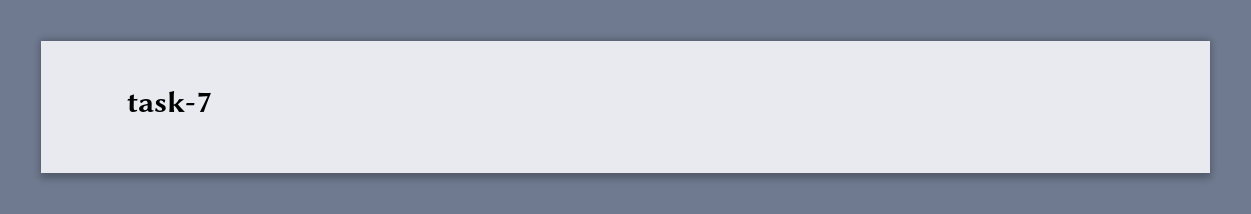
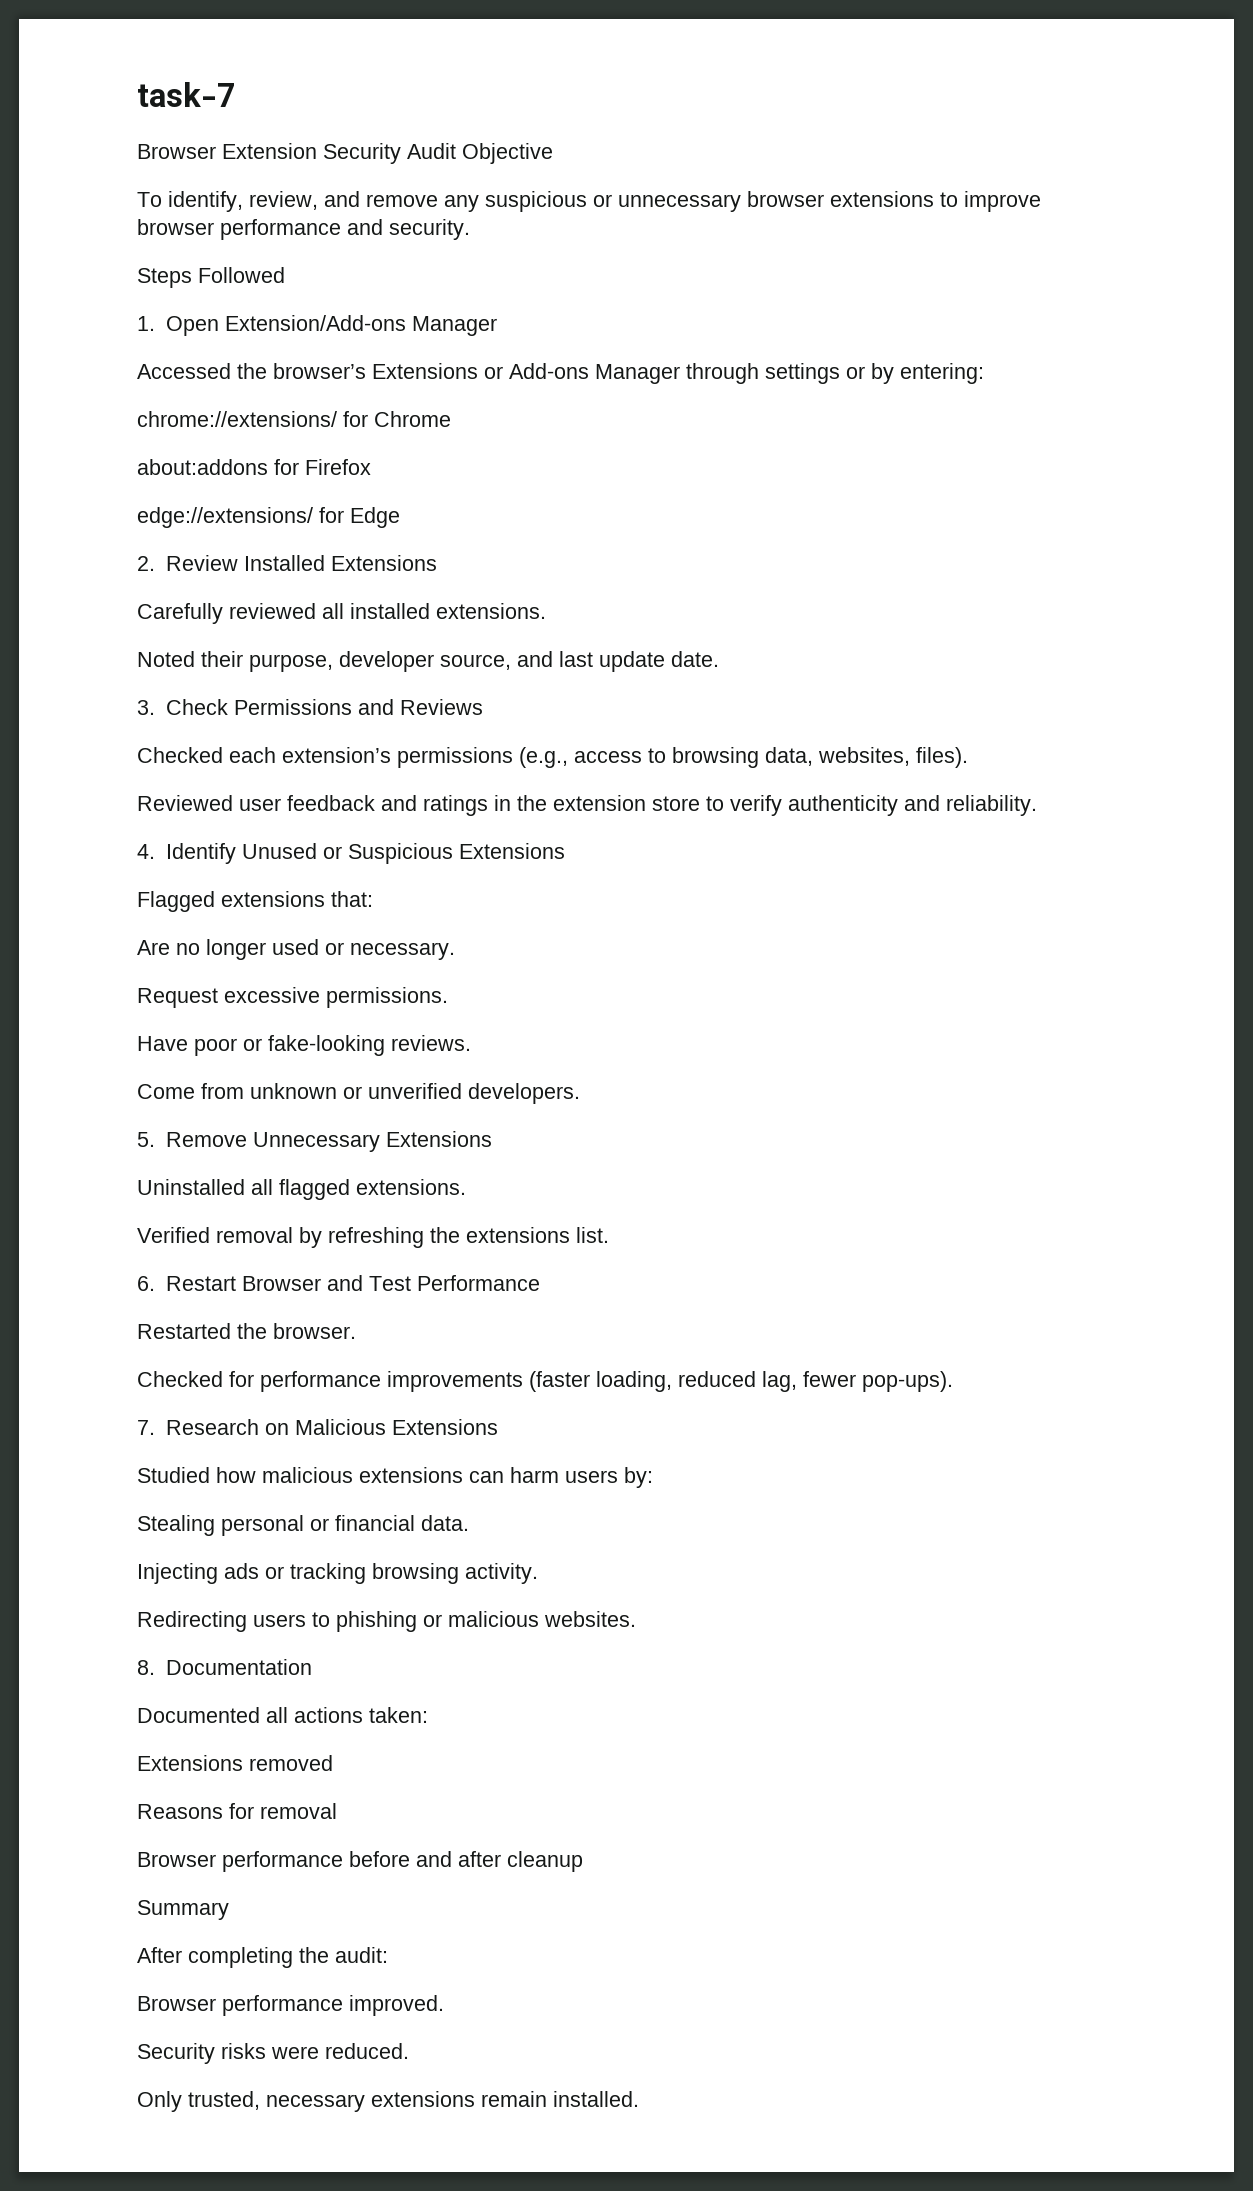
(212, 101) none -> [137,143,553,164] [137,191,1041,212] [137,219,470,240] [137,267,285,288] [137,315,497,336] [137,363,984,384] [137,411,451,427] [137,459,371,475] [137,507,400,528] [137,555,437,571] [137,603,546,624] [137,651,719,672] [137,699,483,715] [137,747,968,768] [137,795,1037,816] [137,843,565,864] [137,891,373,912] [137,939,455,960] [137,987,448,1008] [137,1035,471,1056] [137,1083,580,1104] [137,1131,492,1152] [137,1179,466,1200] [137,1227,609,1248] [137,1275,540,1291] [137,1323,356,1339] [137,1371,953,1392] [137,1419,498,1435] [137,1467,653,1488] [137,1515,469,1536] [137,1563,538,1584] [137,1611,636,1632] [137,1659,312,1675] [137,1707,428,1723] [137,1755,333,1771] [137,1803,337,1819] [137,1851,583,1872] [137,1900,229,1920] [137,1947,388,1968] [137,1995,444,2016] [137,2043,409,2064] [137,2091,639,2112] // Browser Extension Security Audit Objective // To identify, review, and remove any suspicious or unnecessary browser extensions to improve browser performance and security. // Steps Followed // 1. Open Extension/Add-ons Manager // Accessed the browser’s Extensions or Add-ons Manager through settings or by entering: // chrome://extensions/ for Chrome // about:addons for Firefox // edge://extensions/ for Edge // 2. Review Installed Extensions // Carefully reviewed all installed extensions. // Noted their purpose, developer source, and last update date. // 3. Check Permissions and Reviews // Checked each extension’s permissions (e.g., access to browsing data, websites, files). // Reviewed user feedback and ratings in the extension store to verify authenticity and reliability. // 4. Identify Unused or Suspicious Extensions // Flagged extensions that: // Are no longer used or necessary. // Request excessive permissions. // Have poor or fake-looking reviews. // Come from unknown or unverified developers. // 5. Remove Unnecessary Extensions // Uninstalled all flagged extensions. // Verified removal by refreshing the extensions list. // 6. Restart Browser and Test Performance // Restarted the browser. // Checked for performance improvements (faster loading, reduced lag, fewer pop-ups). // 7. Research on Malicious Extensions // Studied how malicious extensions can harm users by: // Stealing personal or financial data. // Injecting ads or tracking browsing activity. // Redirecting users to phishing or malicious websites. // 8. Documentation // Documented all actions taken: // Extensions removed // Reasons for removal // Browser performance before and after cleanup // Summary // After completing the audit: // Browser performance improved. // Security risks were reduced. // Only trusted, necessary extensions remain installed.

